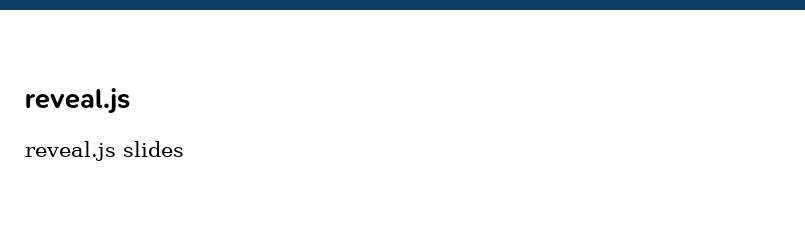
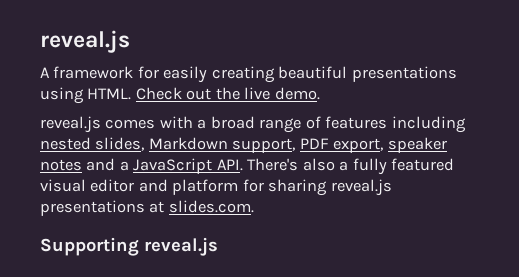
[25,141,184,161] reveal.js slides -> [40,66,457,83] [40,87,320,104] [40,116,466,133] [40,137,447,153] [40,158,455,175] [40,179,392,196] [40,200,254,216] [40,237,218,256] A framework for easily creating beautiful presentations using HTML. Check out the live demo. // reveal.js comes with a broad range of features including nested slides, Markdown support, PDF export, speaker notes and a JavaScript API. There's also a fully featured visual editor and platform for sharing reveal.js presentations at slides.com. // Supporting reveal.js

